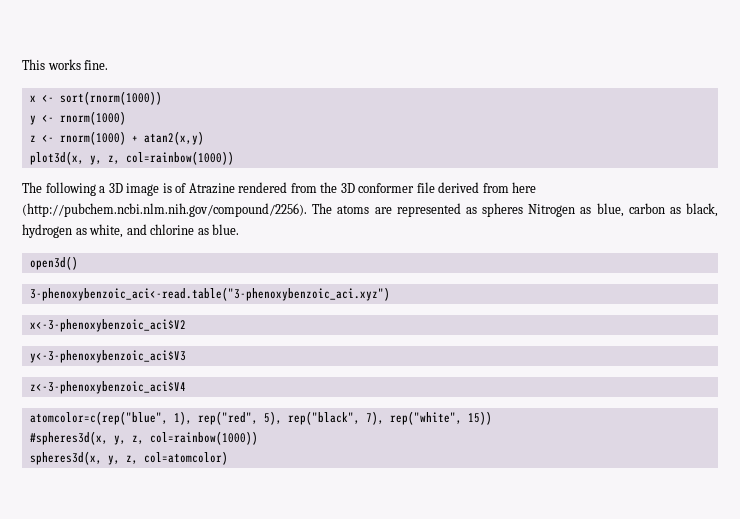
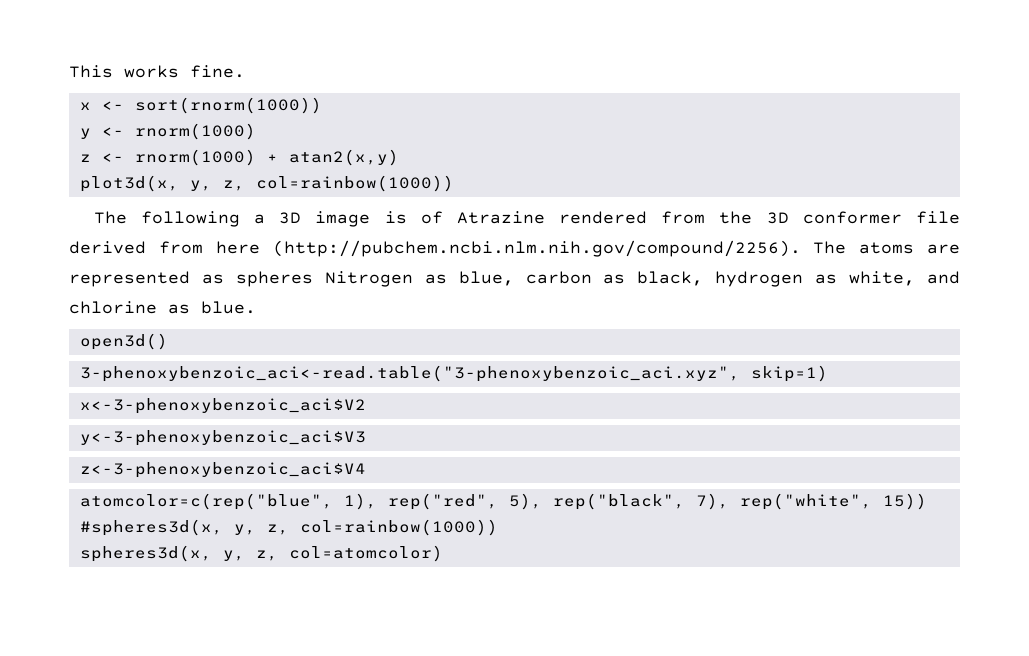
[29,287,390,301] 3-phenoxybenzoic_aci<-read.table("3-phenoxybenzoic_aci.xyz") -> [79,365,828,382] 3-phenoxybenzoic_aci<-read.table("3-phenoxybenzoic_aci.xyz", skip=1)

